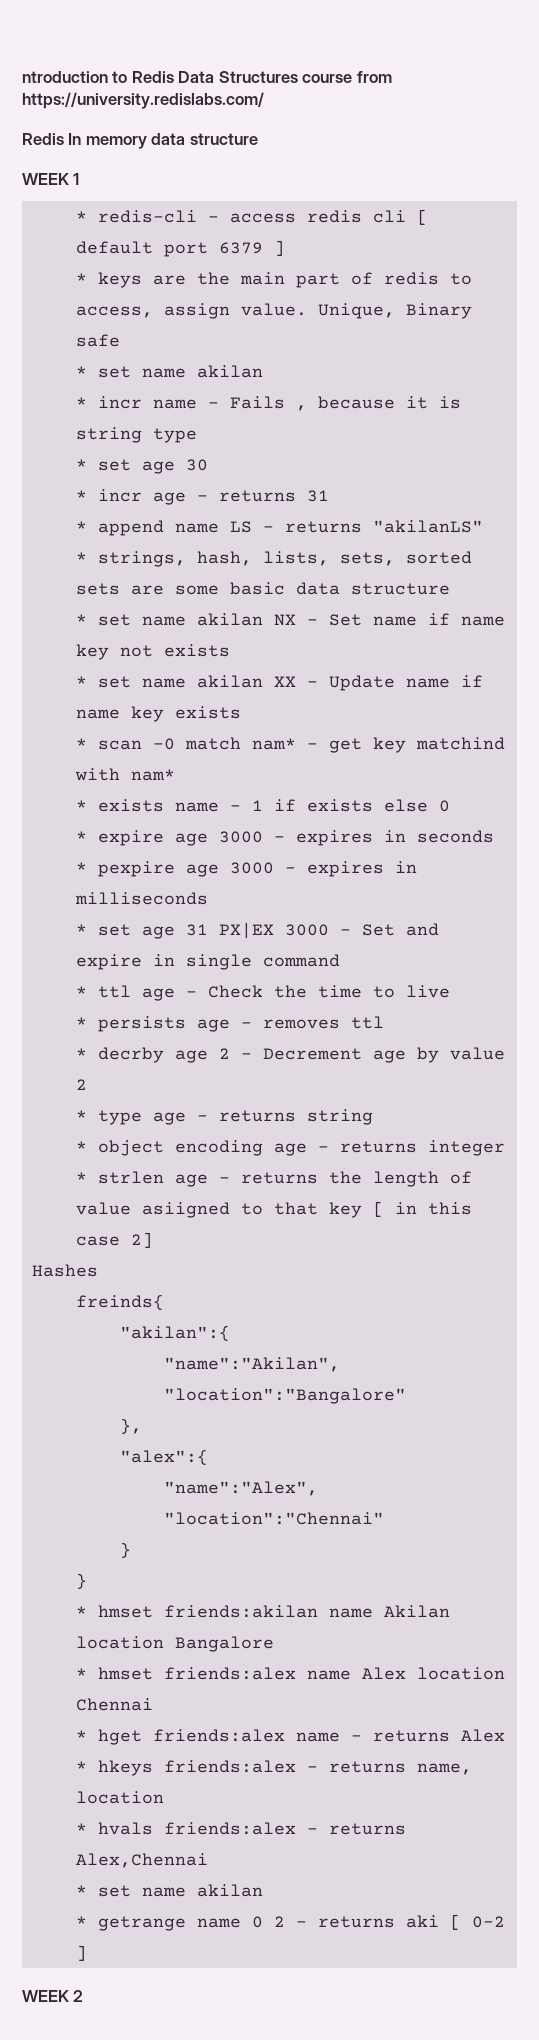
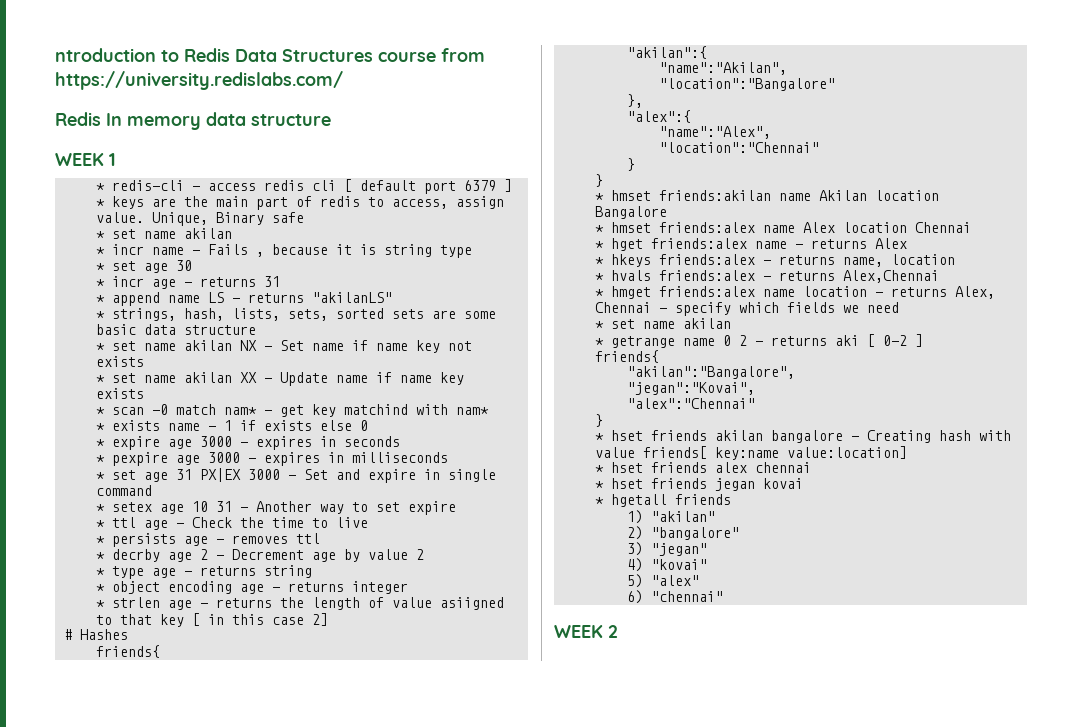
(340, 960) none -> [96,501,457,515] // * setex age 10 31 - Another way to set expire
(153, 1240) none -> [64,629,73,640] #
[75,1294,164,1310] freinds{ -> [96,645,161,658] friends{
(208, 1860) none -> [595,286,996,299] [595,302,900,316] // * hmget friends:alex name location - returns Alex, Chennai - specify which fields we need
(87, 1953) none -> [595,350,660,363] [627,366,796,379] [627,382,756,395] [627,398,756,409] [595,414,604,427] [595,430,1012,443] [595,446,908,460] [595,462,812,473] [595,478,804,491] [595,494,732,507] [627,510,716,524] [627,526,740,540] [627,542,708,556] [627,558,708,572] [627,574,700,588] [627,590,724,604] // friends{ // "akilan":"Bangalore", // "jegan":"Kovai", // "alex":"Chennai" // } // * hset friends akilan bangalore - Creating hash with value friends[ key:name value:location] // * hset friends alex chennai // * hset friends jegan kovai // * hgetall friends // 1) "akilan" // 2) "bangalore" // 3) "jegan" // 4) "kovai" // 5) "alex" // 6) "chennai"

